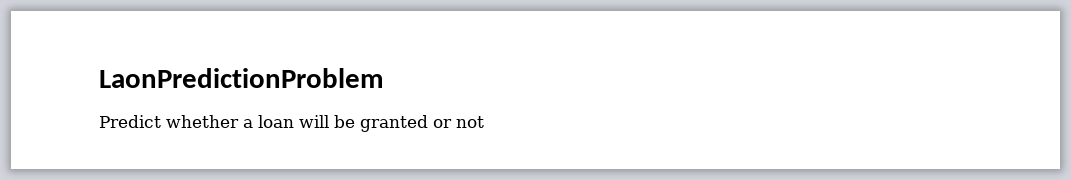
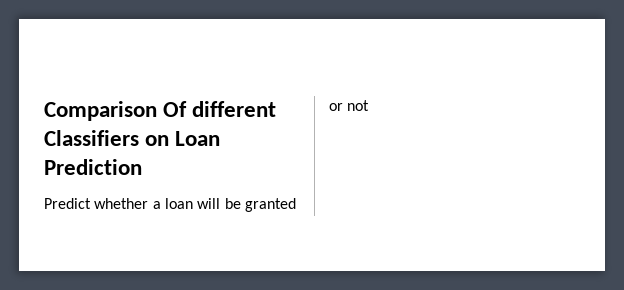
[99,68,384,88] LaonPredictionProblem -> [44,101,277,121] [44,130,221,146] [44,159,142,175] Comparison Of different Classifiers on Loan Prediction

